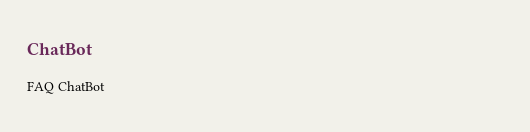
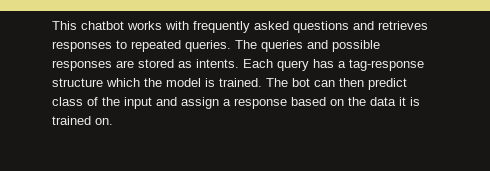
[27,43,92,55] [27,81,105,94] ChatBot // FAQ ChatBot -> [52,21,428,33] [52,40,380,52] [52,59,424,71] [52,78,407,90] [52,97,420,109] [52,116,113,125] This chatbot works with frequently asked questions and retrieves responses to repeated queries. The queries and possible responses are stored as intents. Each query has a tag-response structure which the model is trained. The bot can then predict class of the input and assign a response based on the data it is trained on.

